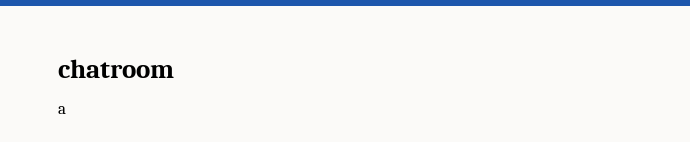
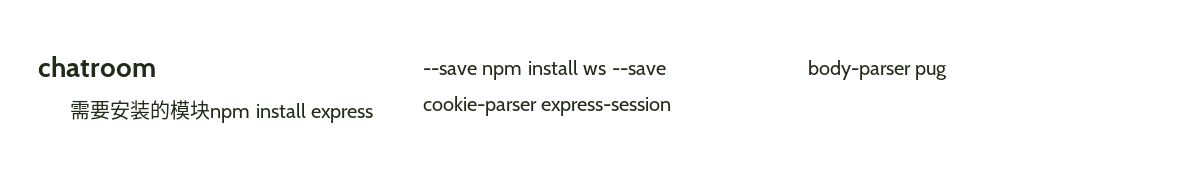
[58,106,66,114] a -> [70,100,374,123] [423,60,666,80] [423,96,672,116] [808,60,948,80] 需要安装的模块npm install express --save npm install ws --save cookie-parser express-session body-parser pug

